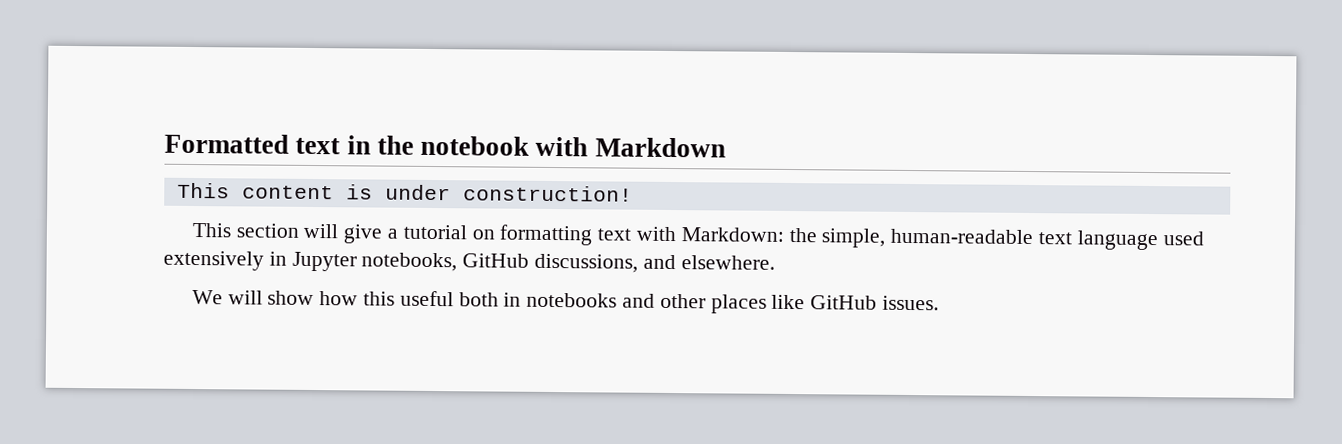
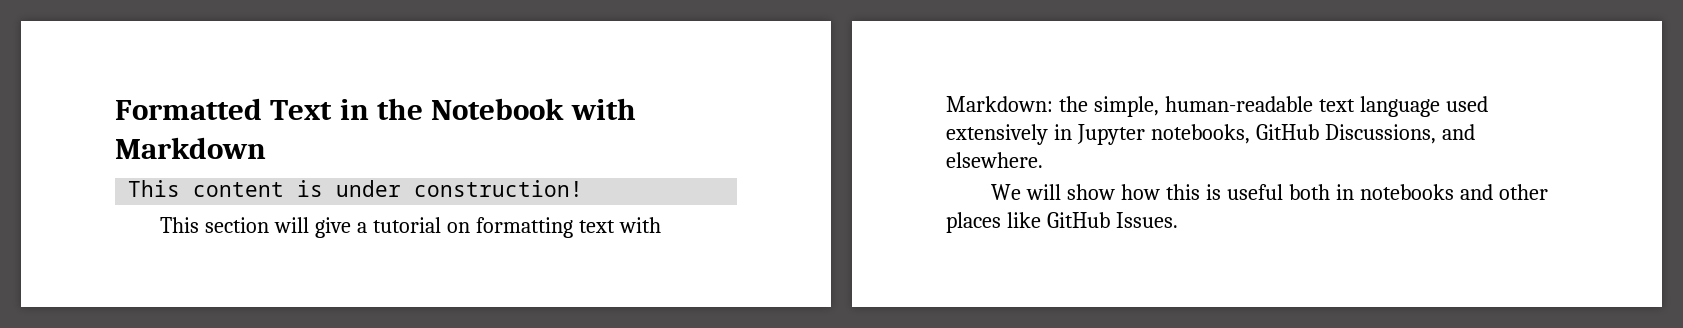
[295,137,341,155] text -> [270,100,333,120] Text
[420,135,530,156] notebook -> [431,98,565,120] Notebook
[534,253,639,273] discussions, -> [1324,124,1436,144] Discussions,
(395, 298) none -> [1206,184,1222,200] is
[881,295,939,311] issues. -> [1115,212,1178,228] Issues.

